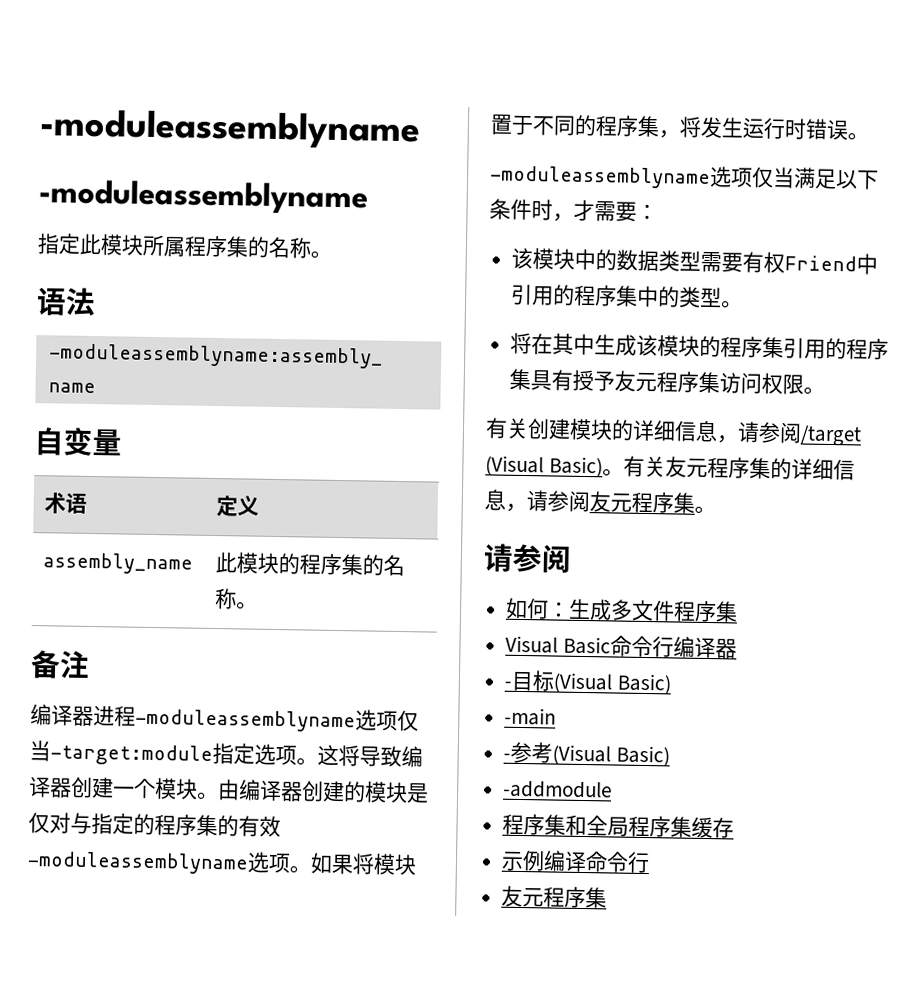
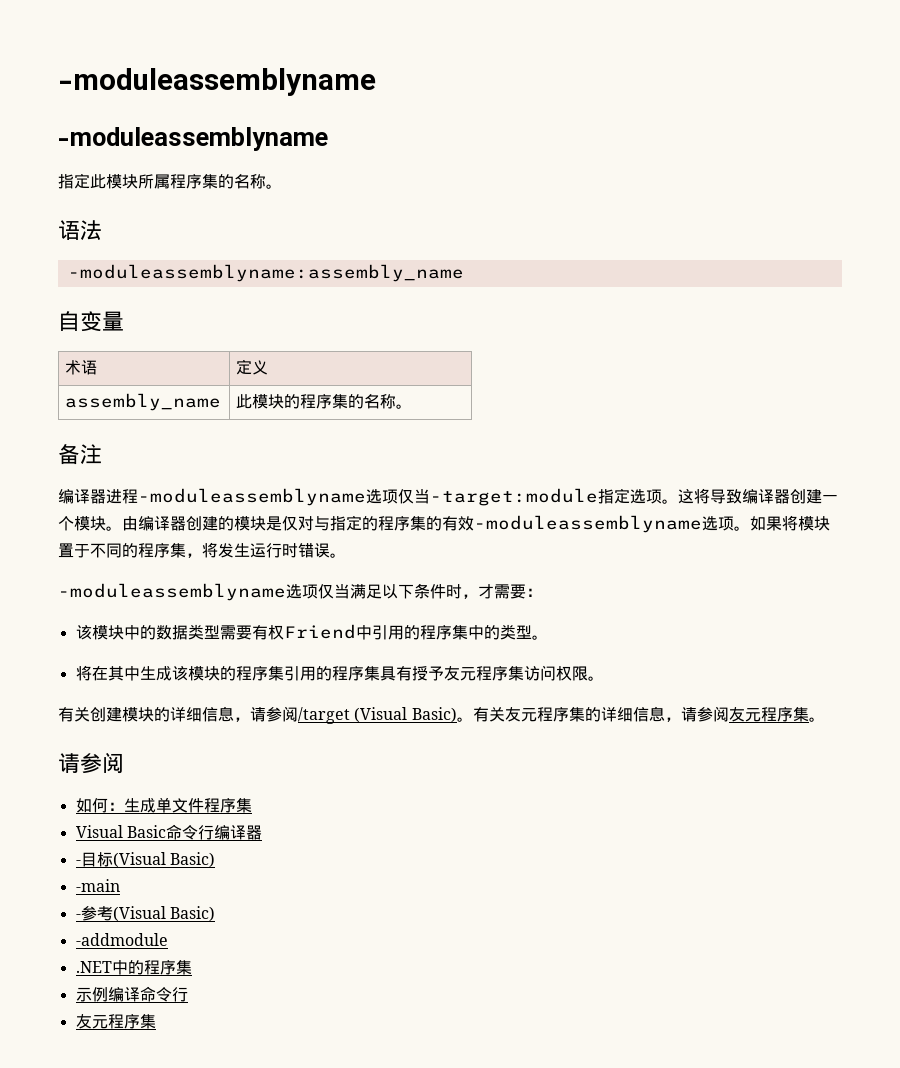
[610,599,634,621] 多 -> [155,797,172,813] 单
[502,813,735,839] 程序集和全局程序集缓存 -> [75,960,192,975] .NET中的程序集

